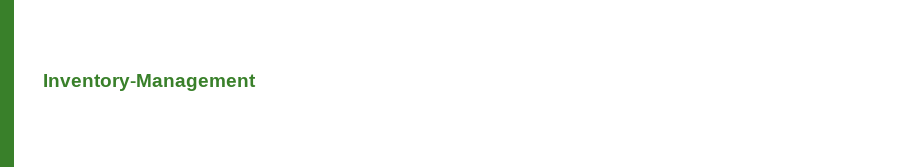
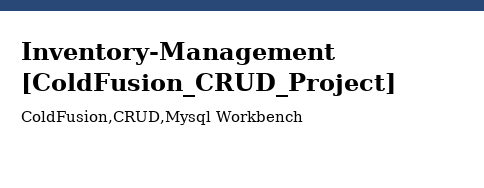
(256, 82) none -> [21,73,396,97] [21,110,303,125] [ColdFusion_CRUD_Project] // ColdFusion,CRUD,Mysql Workbench

